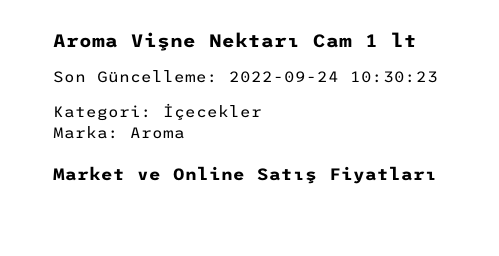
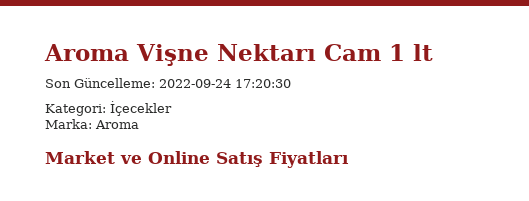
[350,71,438,83] 10:30:23 -> [235,79,291,88] 17:20:30

